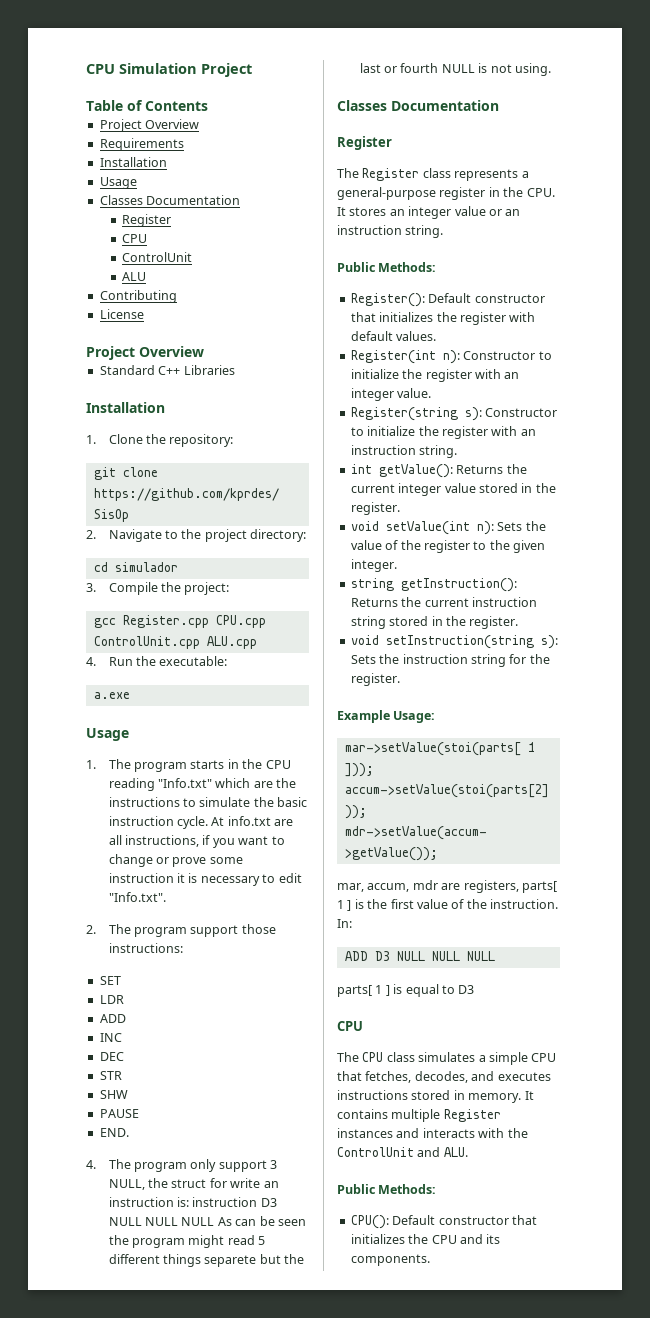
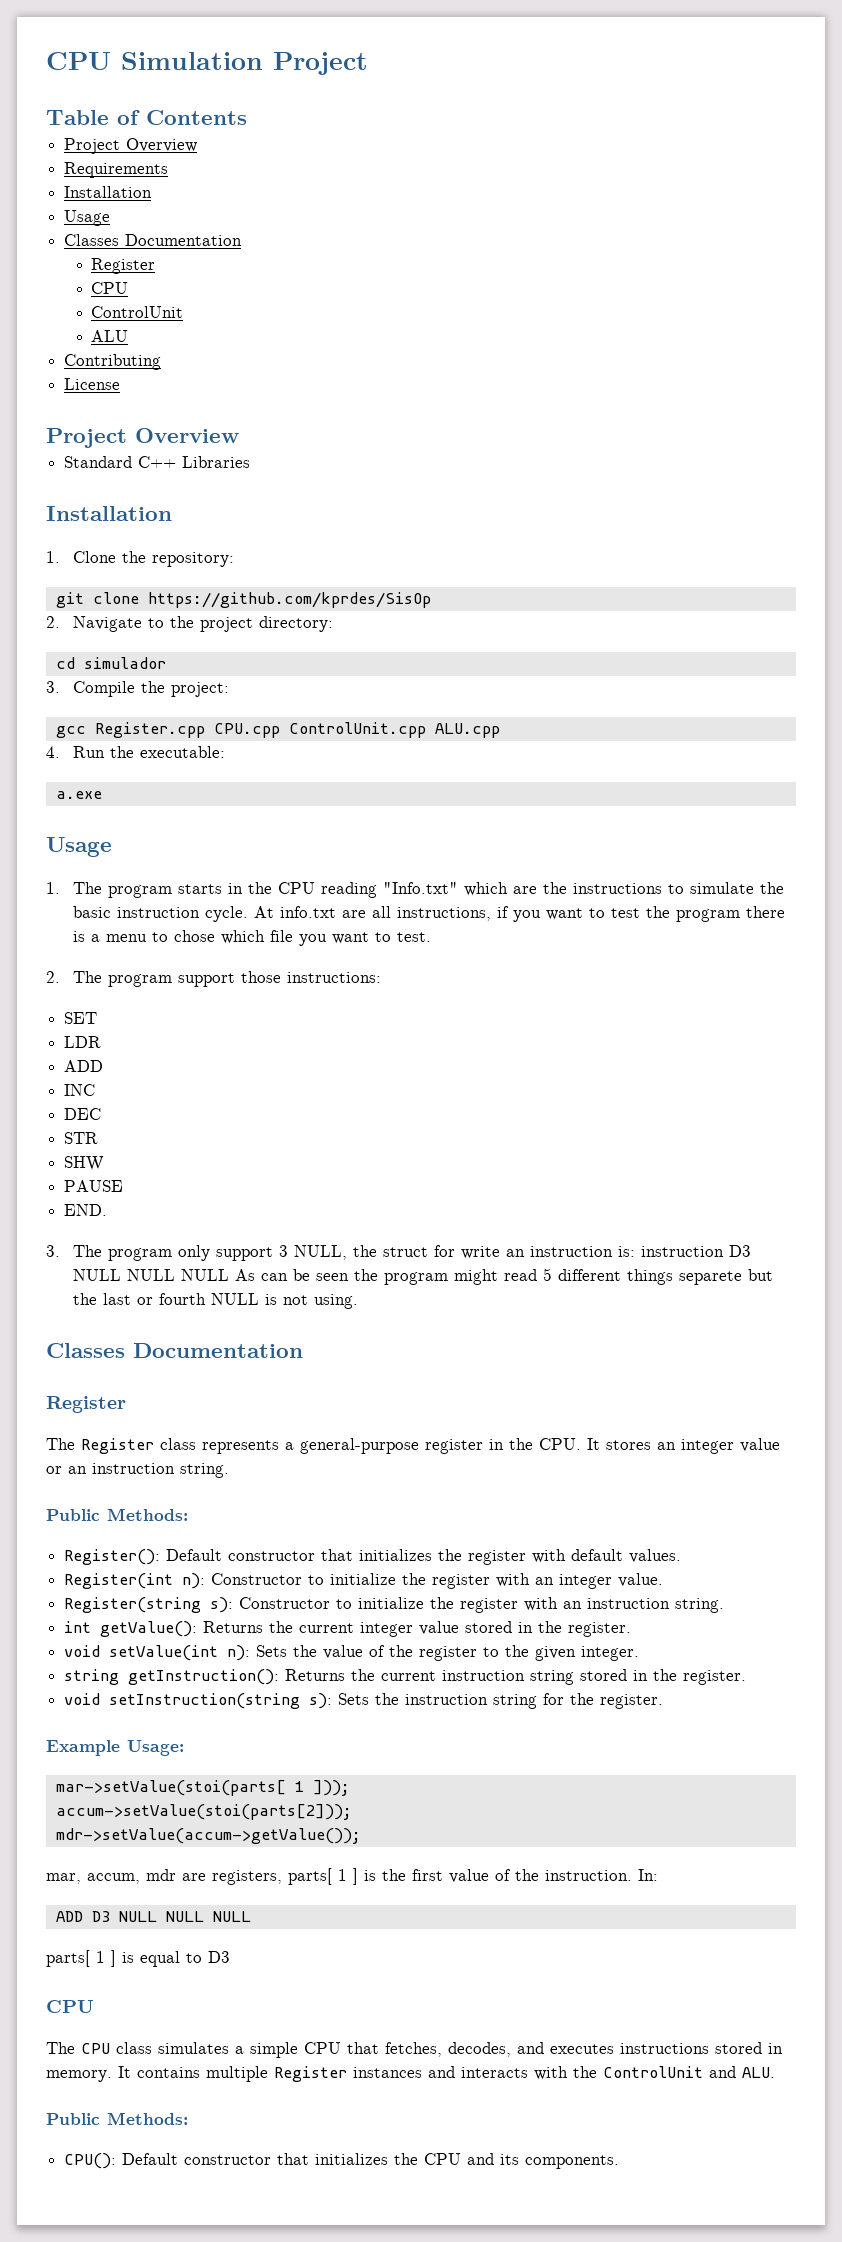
[108,854,243,867] [108,873,302,886] [108,892,166,902] change or prove some instruction it is necessary to edit "Info.txt". -> [611,906,786,922] [73,930,432,946] test the program there is a menu to chose which file you want to test.
[86,1160,96,1169] 4. -> [46,1245,60,1257] 3.

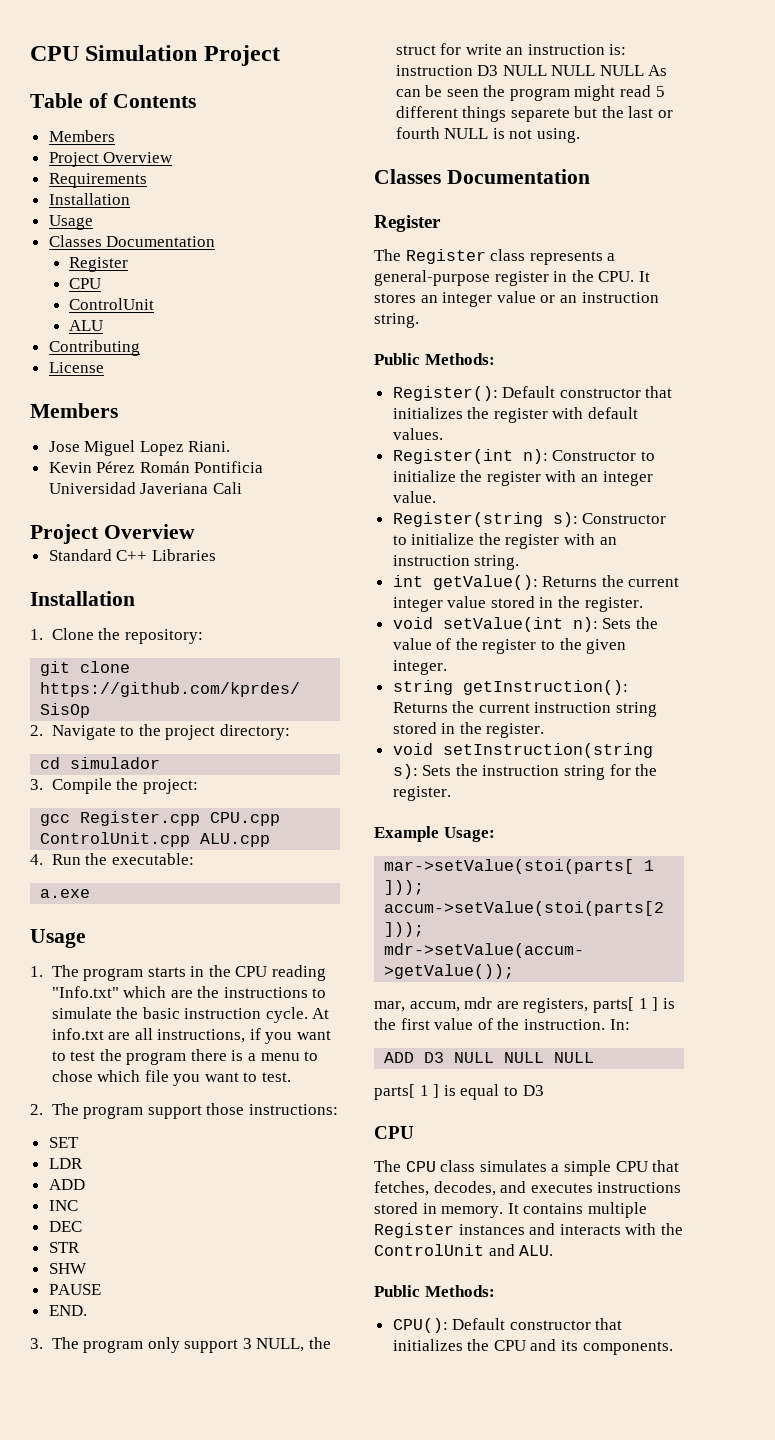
(247, 117) none -> [48,130,115,142] // Members
(121, 384) none -> [30,403,118,418] [48,440,231,456] [48,461,264,473] [48,482,242,494] // Members // Jose Miguel Lopez Riani. // Kevin Pérez Román Pontificia Universidad Javeriana Cali

